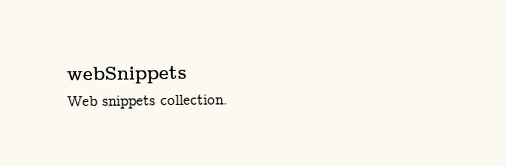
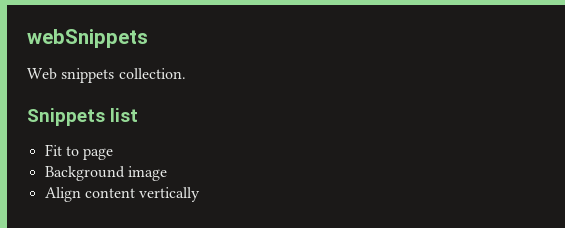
(228, 100) none -> [27,108,138,126] [44,144,114,160] [44,166,167,181] [44,187,201,202] // Snippets list // Fit to page // Background image // Align content vertically

